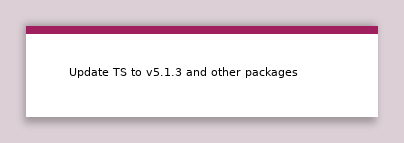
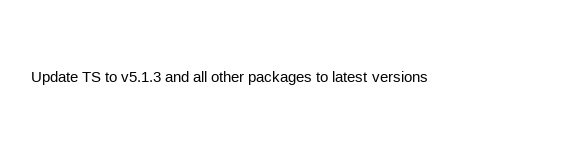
(207, 71) none -> [193,71,208,82] all
(298, 72) none -> [316,71,428,82] to latest versions

